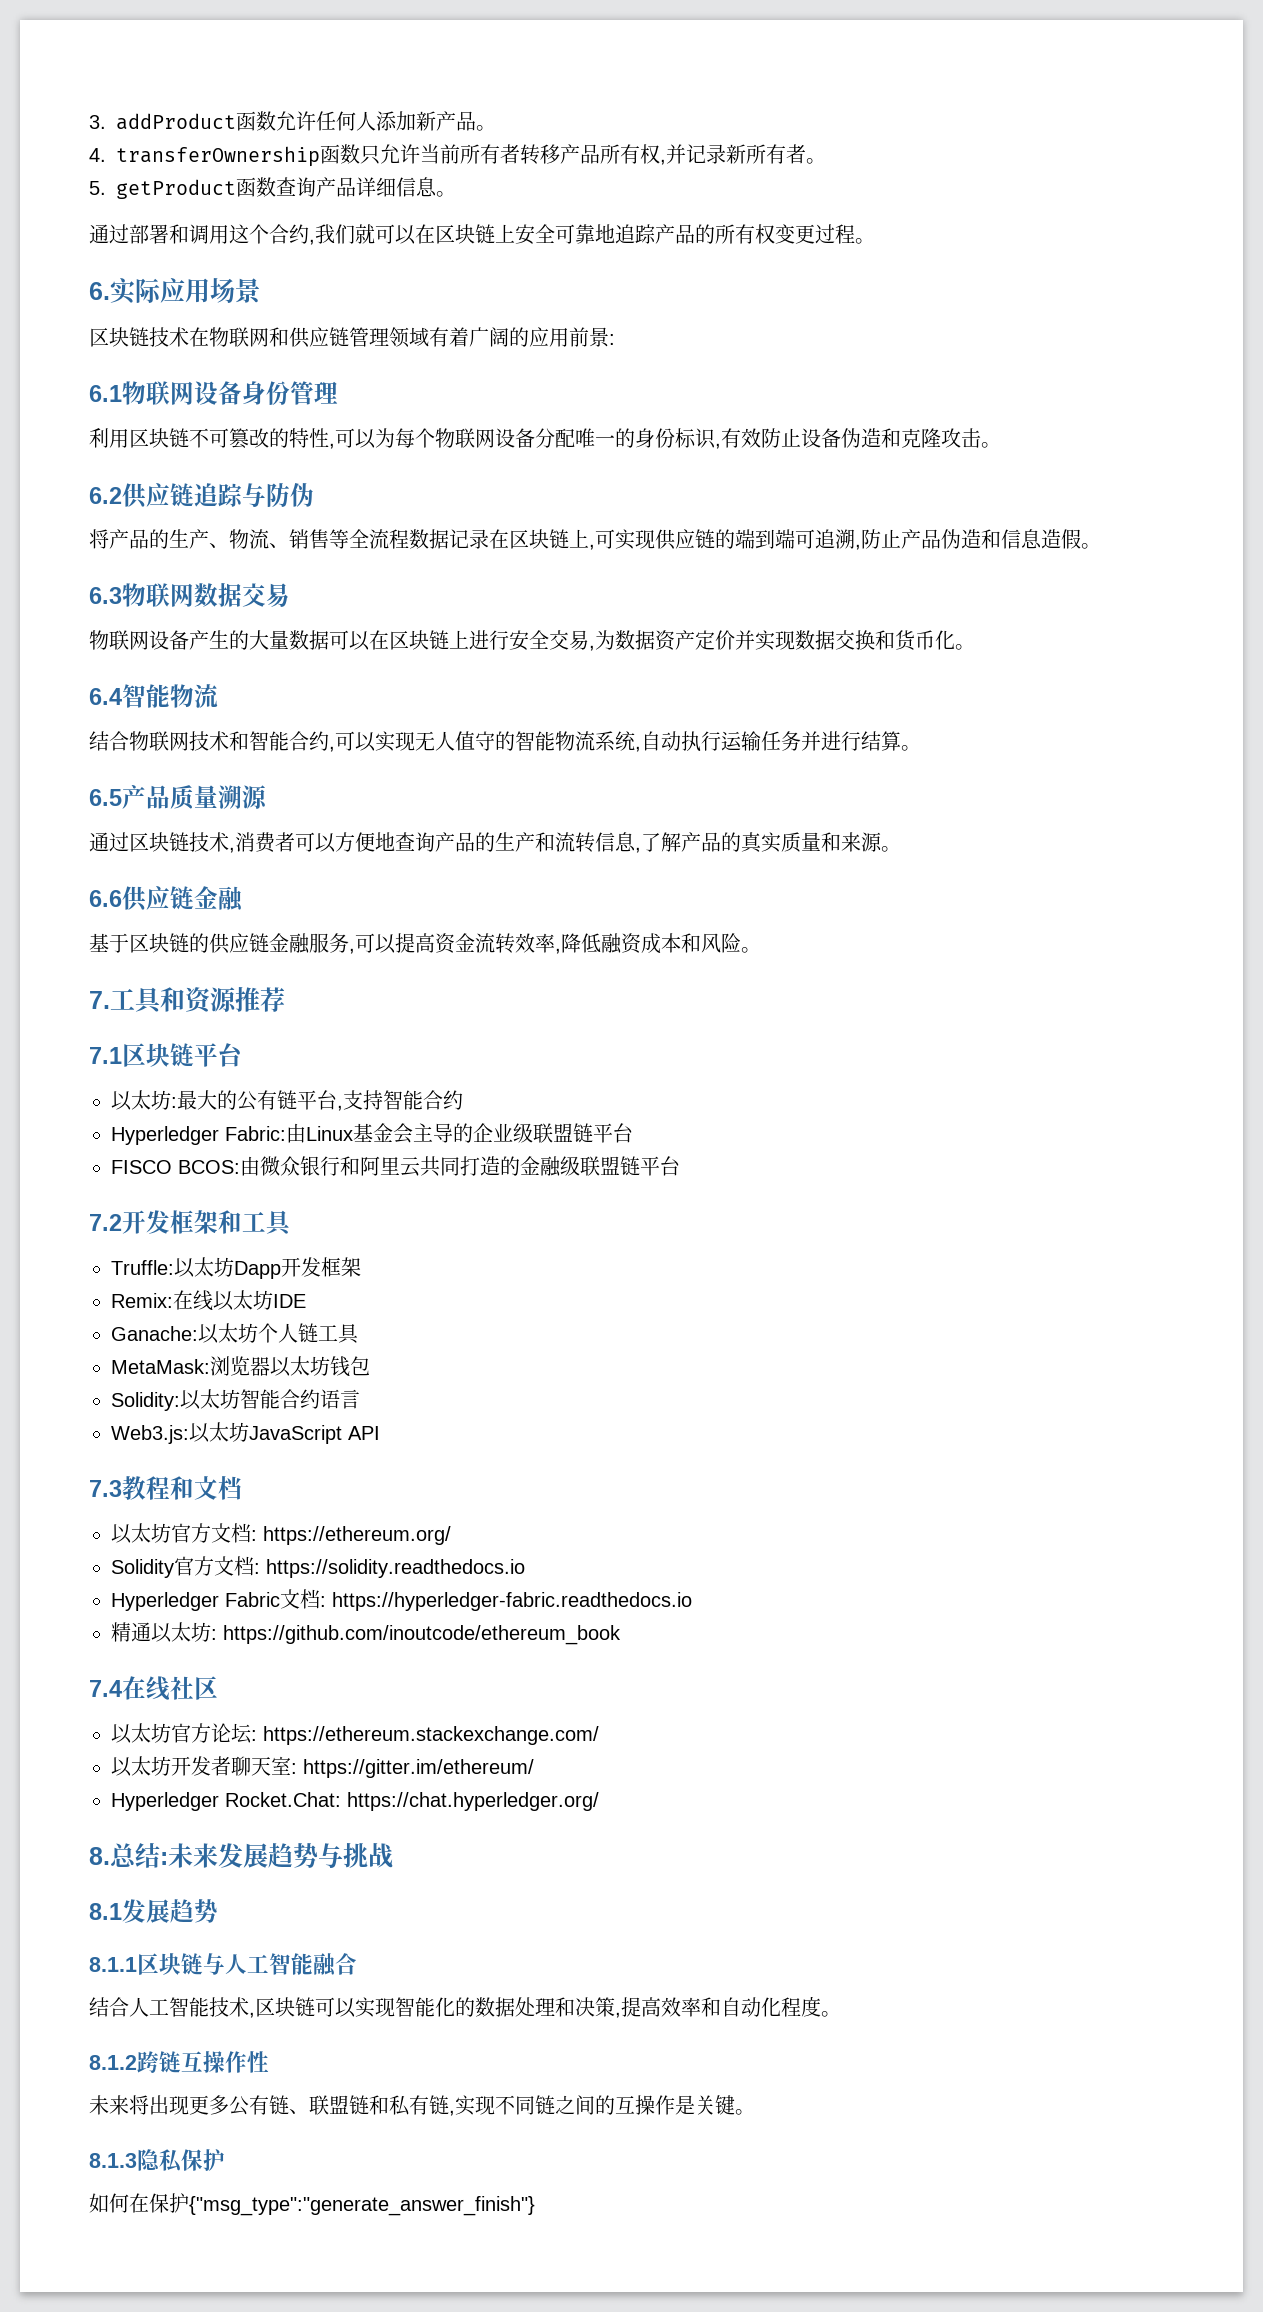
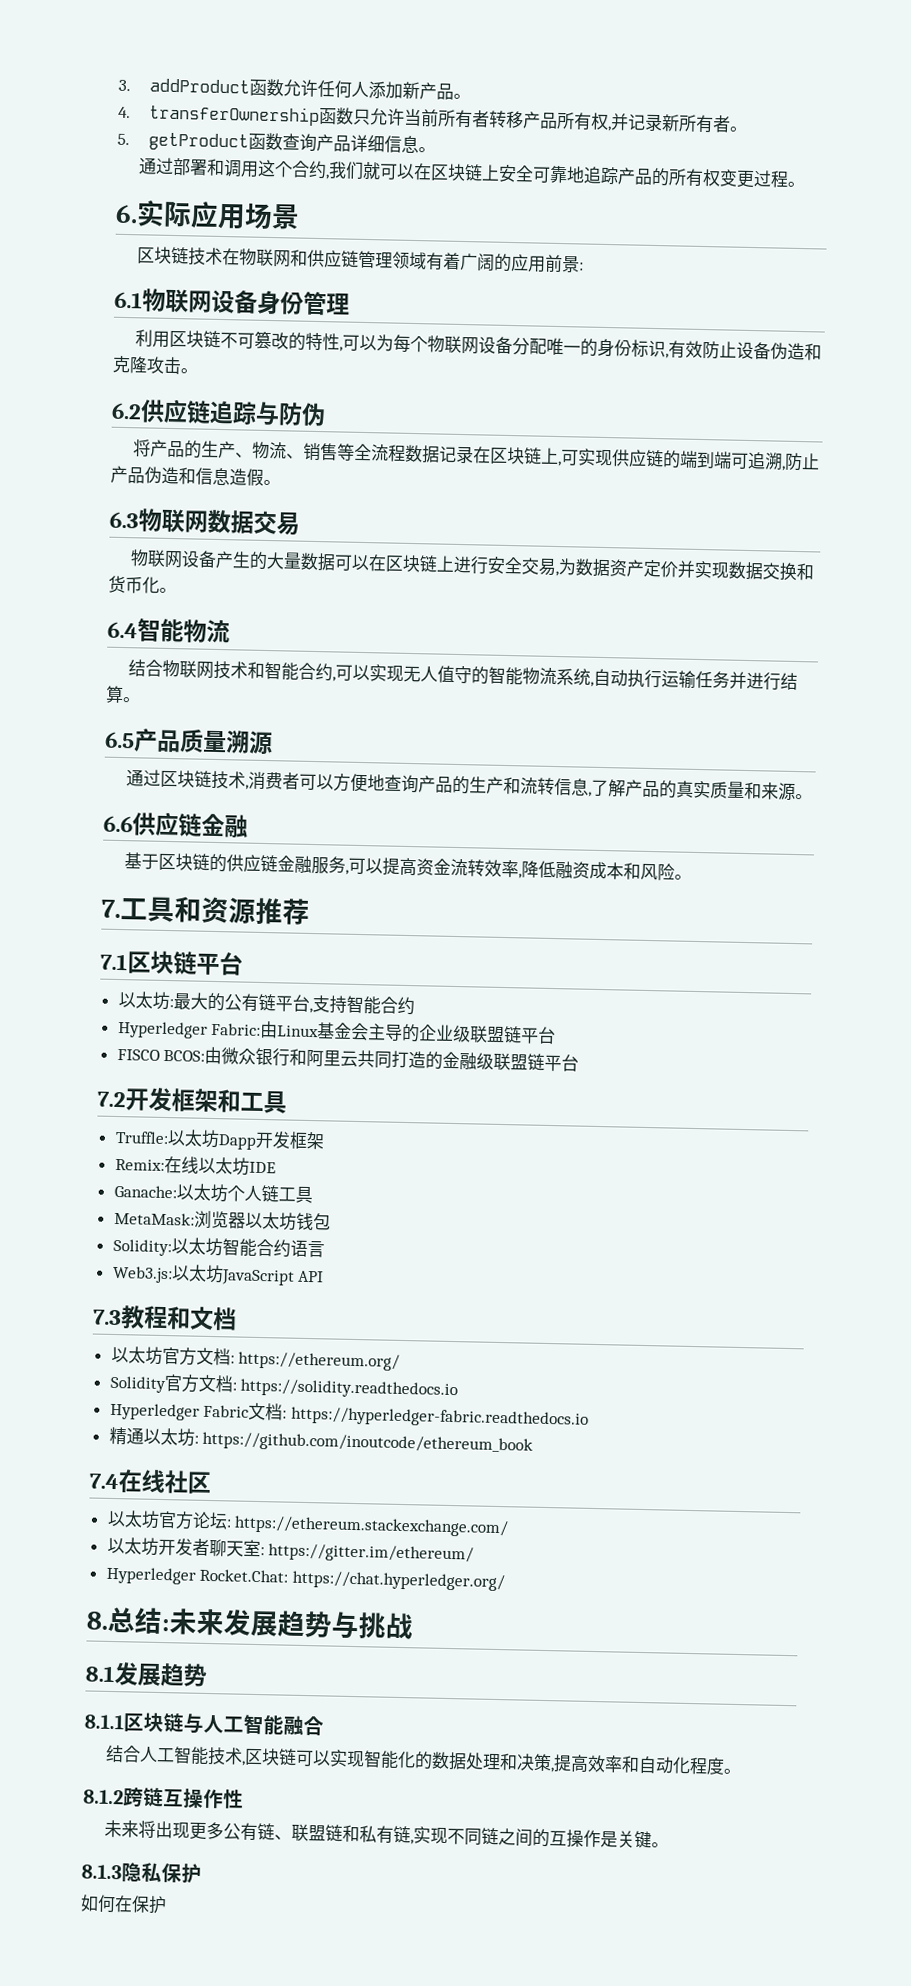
[189,2196,535,2216] {"msg_type":"generate_answer_finish"} -> (167, 1905) none

